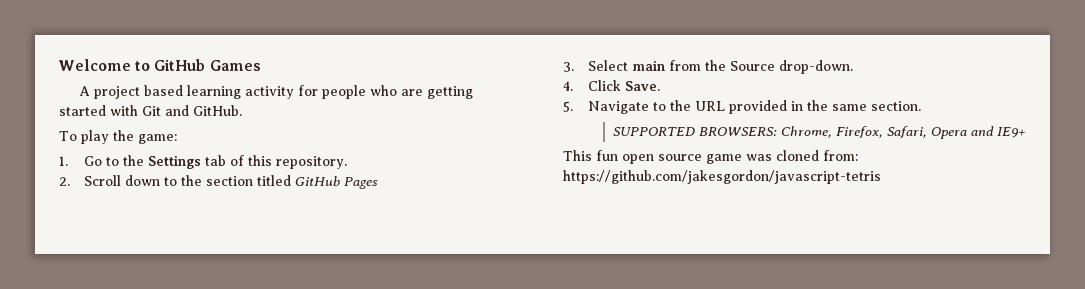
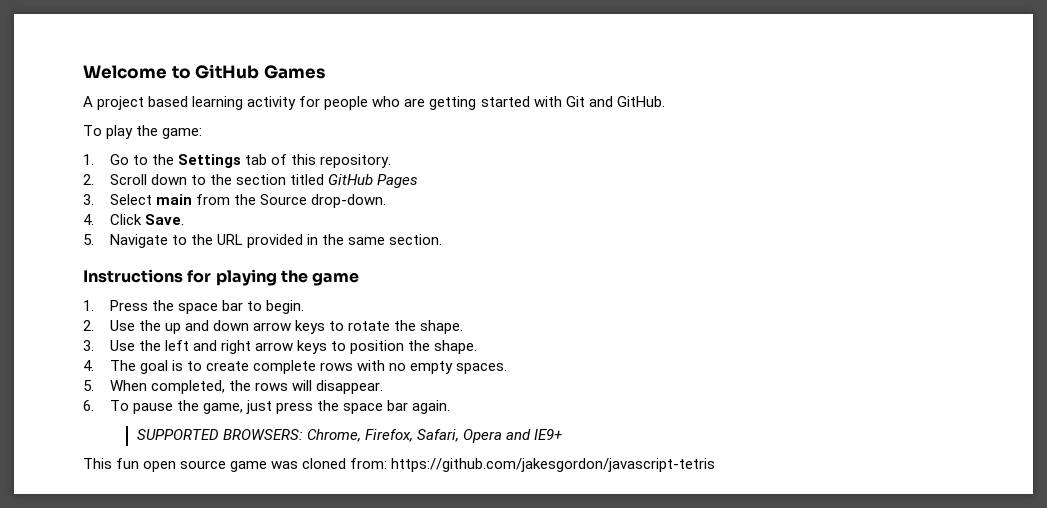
(921, 106) none -> [83,269,360,286] [83,300,305,314] [83,320,464,334] [83,340,478,354] [83,360,508,374] [83,380,384,394] [83,400,451,414] // Instructions for playing the game // 1. Press the space bar to begin. // 2. Use the up and down arrow keys to rotate the shape. // 3. Use the left and right arrow keys to position the shape. // 4. The goal is to create complete rows with no empty spaces. // 5. When completed, the rows will disappear. // 6. To pause the game, just press the space bar again.

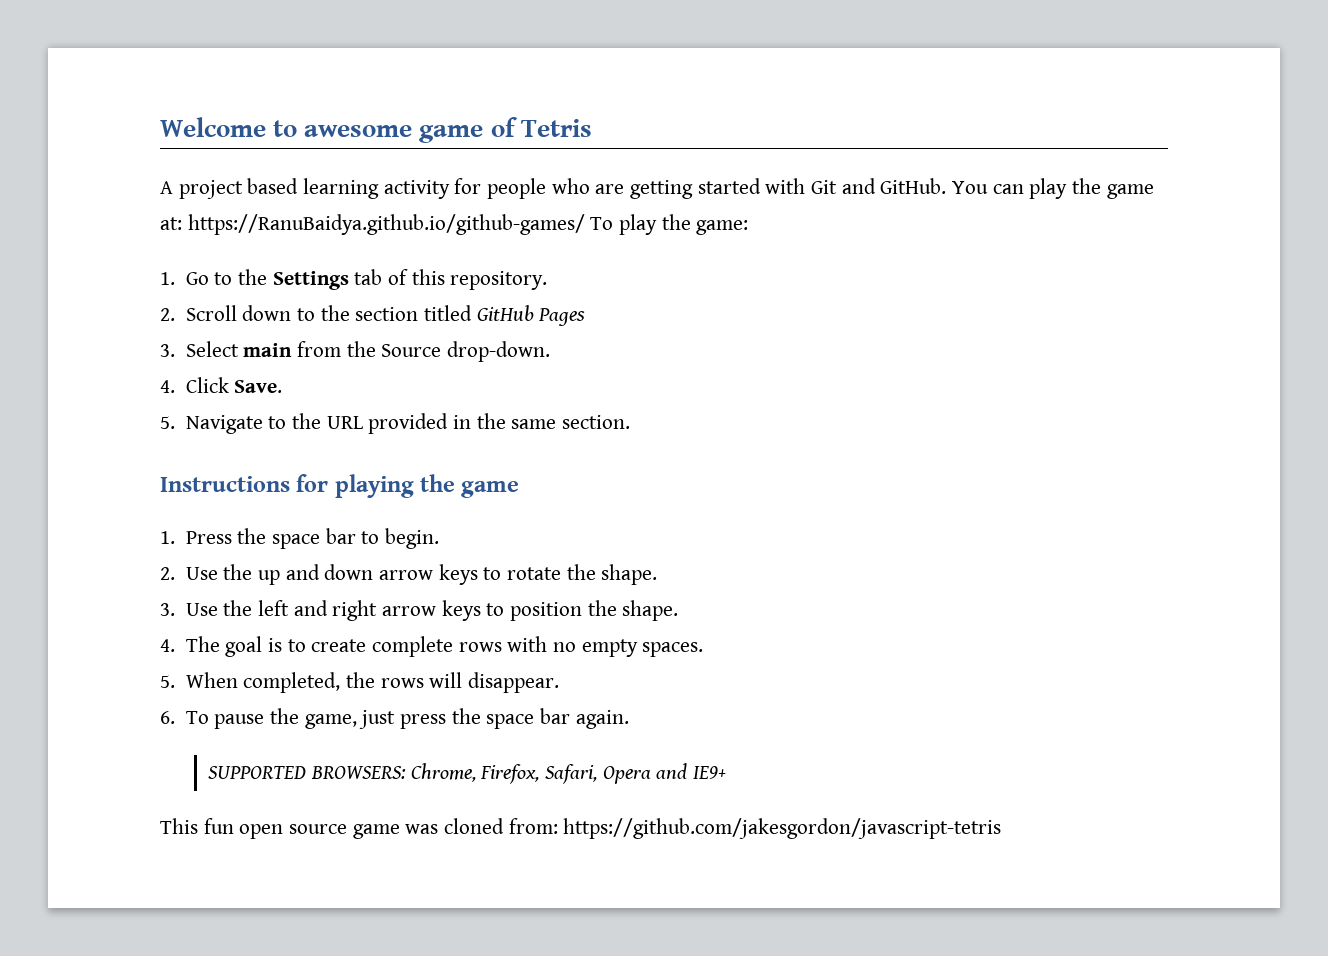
[195,64,325,79] GitHub Games -> [304,117,592,143] awesome game of Tetris
(665, 101) // -> [952,178,1154,199] [160,214,585,235] You can play the game at: https://RanuBaidya.github.io/github-games/

